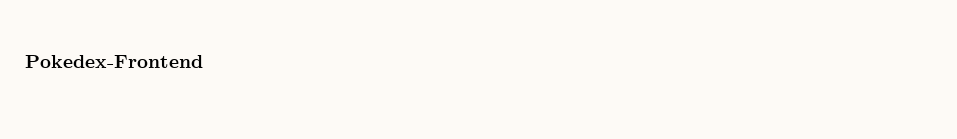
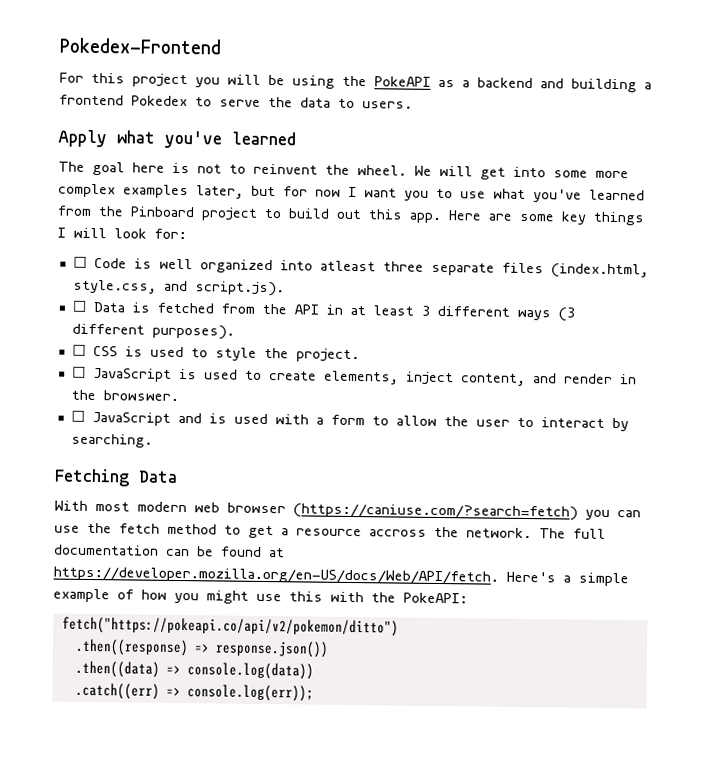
(203, 61) none -> [59,72,652,93] [59,94,413,109] [58,129,296,149] [58,161,629,180] [58,183,645,203] [57,205,645,226] [57,227,187,240] [72,256,649,279] [72,279,285,297] [71,300,575,322] [71,323,235,340] [71,344,360,363] [71,366,637,386] [70,389,179,401] [70,410,629,432] [70,433,153,448] [54,468,178,487] [54,500,641,521] [54,522,606,539] [54,544,285,558] [53,566,629,587] [53,588,468,604] [61,616,399,637] [74,638,329,658] [74,660,314,680] [74,682,314,702] // For this project you will be using the PokeAPI as a backend and building a frontend Pokedex to serve the data to users. // Apply what you've learned // The goal here is not to reinvent the wheel. We will get into some more complex examples later, but for now I want you to use what you've learned from the Pinboard project to build out this app. Here are some key things I will look for: // ☐ Code is well organized into atleast three separate files (index.html, style.css, and script.js). // ☐ Data is fetched from the API in at least 3 different ways (3 different purposes). // ☐ CSS is used to style the project. // ☐ JavaScript is used to create elements, inject content, and render in the browswer. // ☐ JavaScript and is used with a form to allow the user to interact by searching. // Fetching Data // With most modern web browser (https://caniuse.com/?search=fetch) you can use the fetch method to get a resource accross the network. The full documentation can be found at https://developer.mozilla.org/en-US/docs/Web/API/fetch. Here's a simple example of how you might use this with the PokeAPI: // fetch("https://pokeapi.co/api/v2/pokemon/ditto") // .then((response) => response.json()) // .then((data) => console.log(data)) // .catch((err) => console.log(err));

